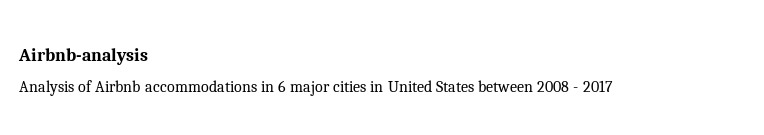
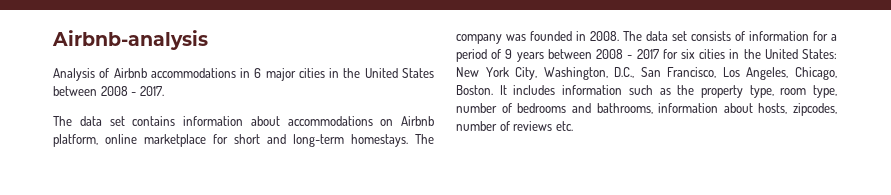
(384, 86) none -> [343,68,361,78] the
[582,80,613,92] 2017 -> [139,86,164,96] [53,116,434,126] [53,134,434,147] [456,31,837,44] [456,49,838,62] [456,67,837,80] [456,85,837,98] [456,103,837,116] [456,121,573,131] 2017. // The data set contains information about accommodations on Airbnb platform, online marketplace for short and long-term homestays. The company was founded in 2008. The data set consists of information for a period of 9 years between 2008 - 2017 for six cities in the United States: New York City, Washington, D.C., San Francisco, Los Angeles, Chicago, Boston. It includes information such as the property type, room type, number of bedrooms and bathrooms, information about hosts, zipcodes, number of reviews etc.

